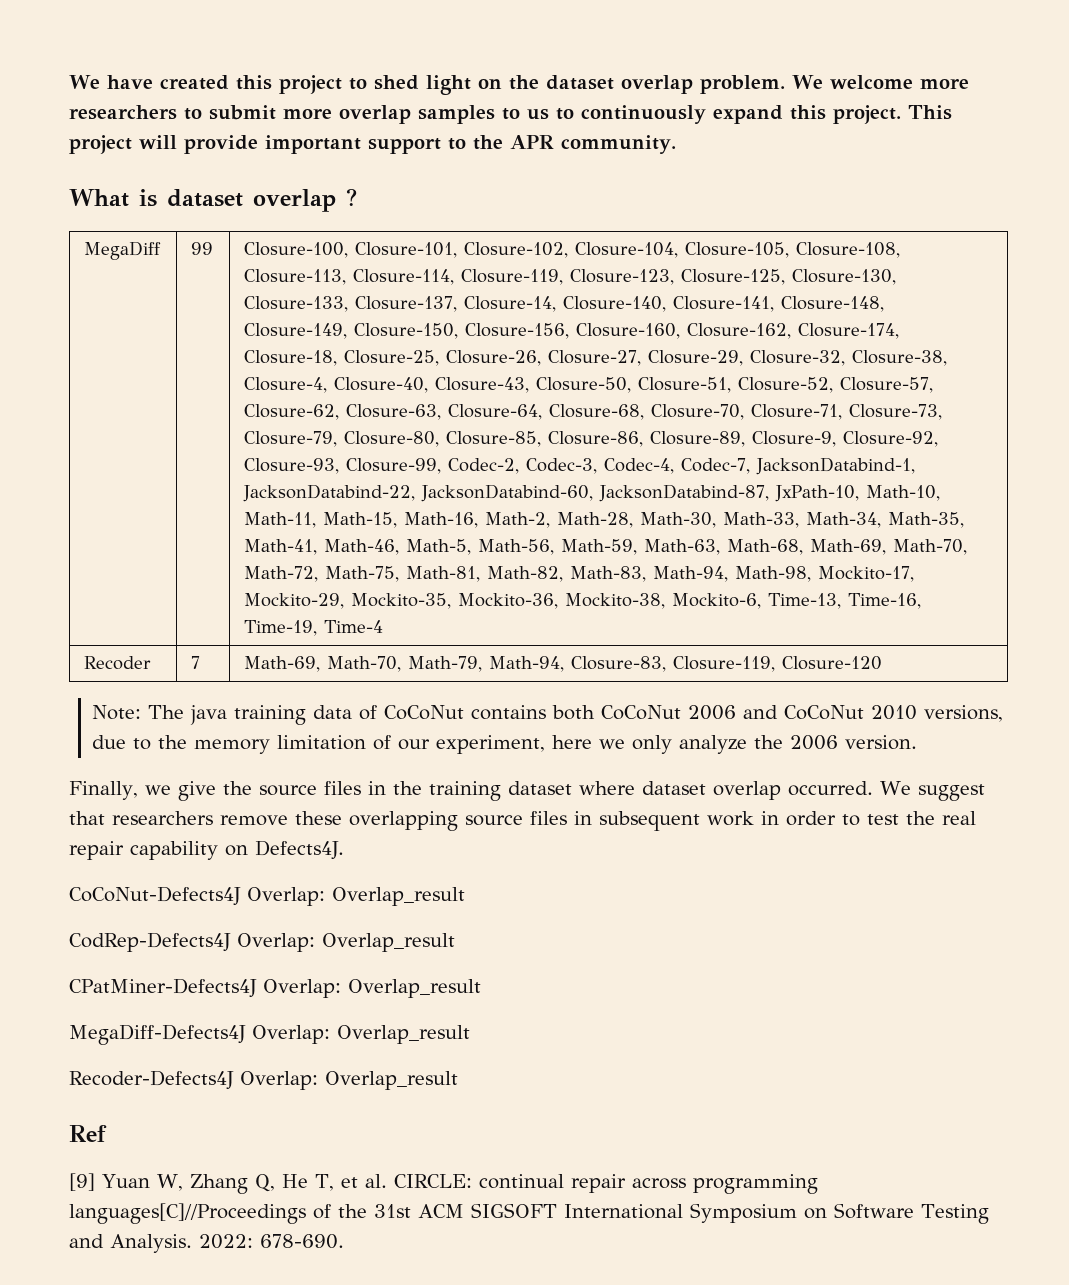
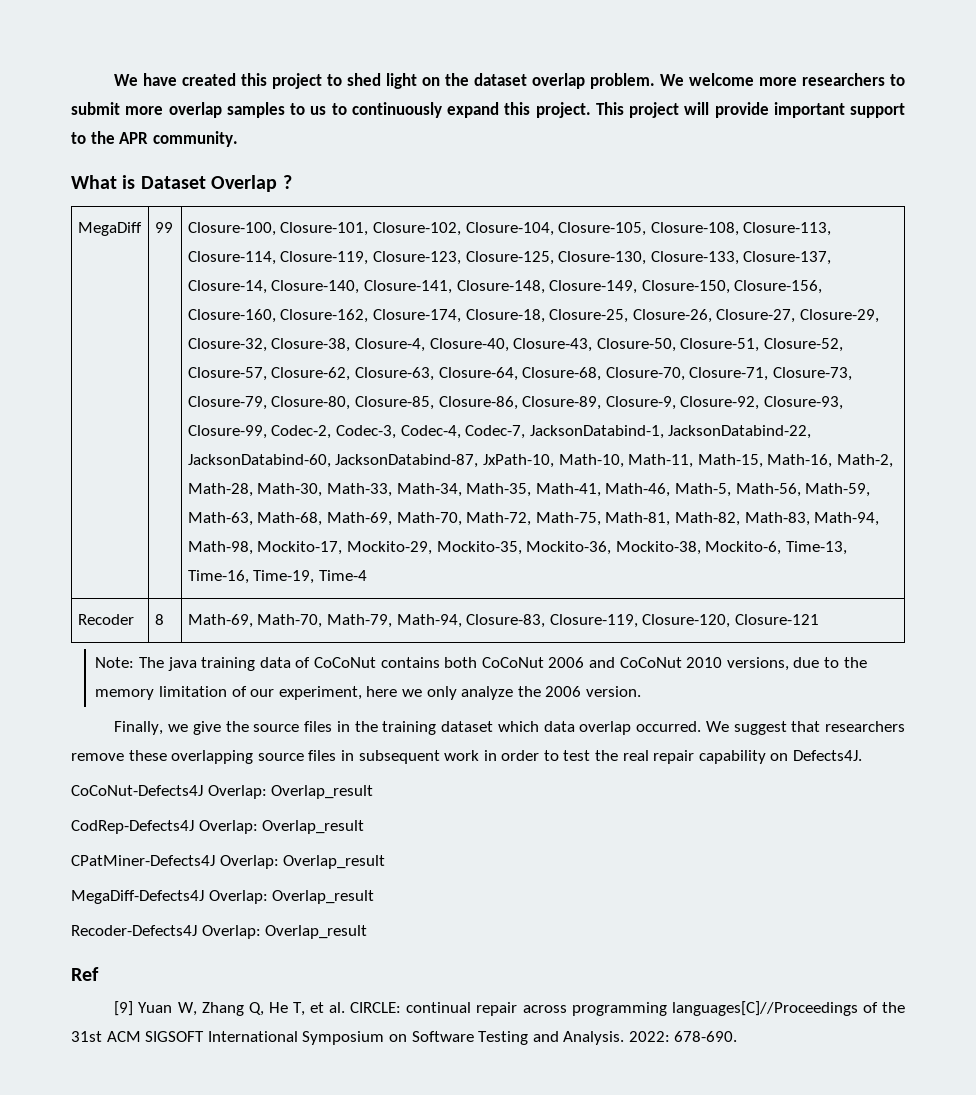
[167,189,336,212] dataset overlap -> [140,175,278,192] Dataset Overlap
[191,656,201,669] 7 -> [154,614,164,625] 8
[782,656,883,670] Closure-120 -> [642,614,819,628] Closure-120, Closure-121
[578,781,706,795] where dataset -> [497,721,575,732] which data

